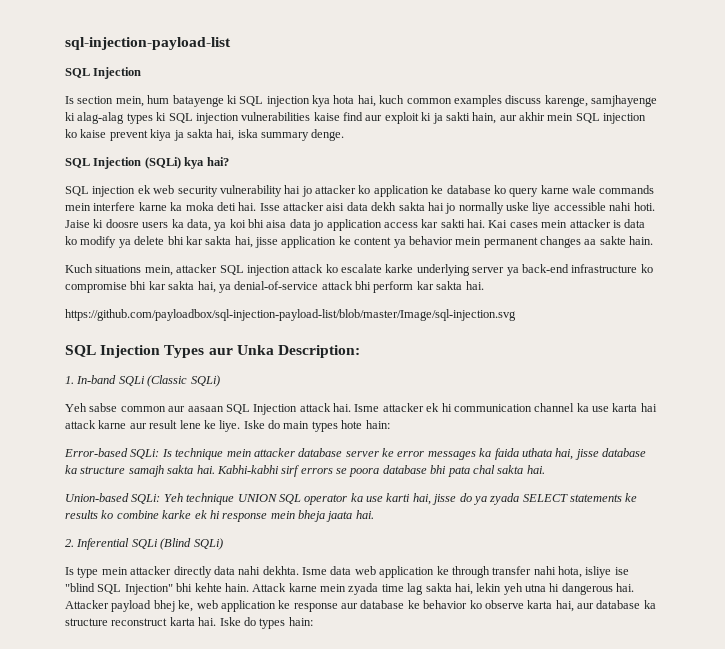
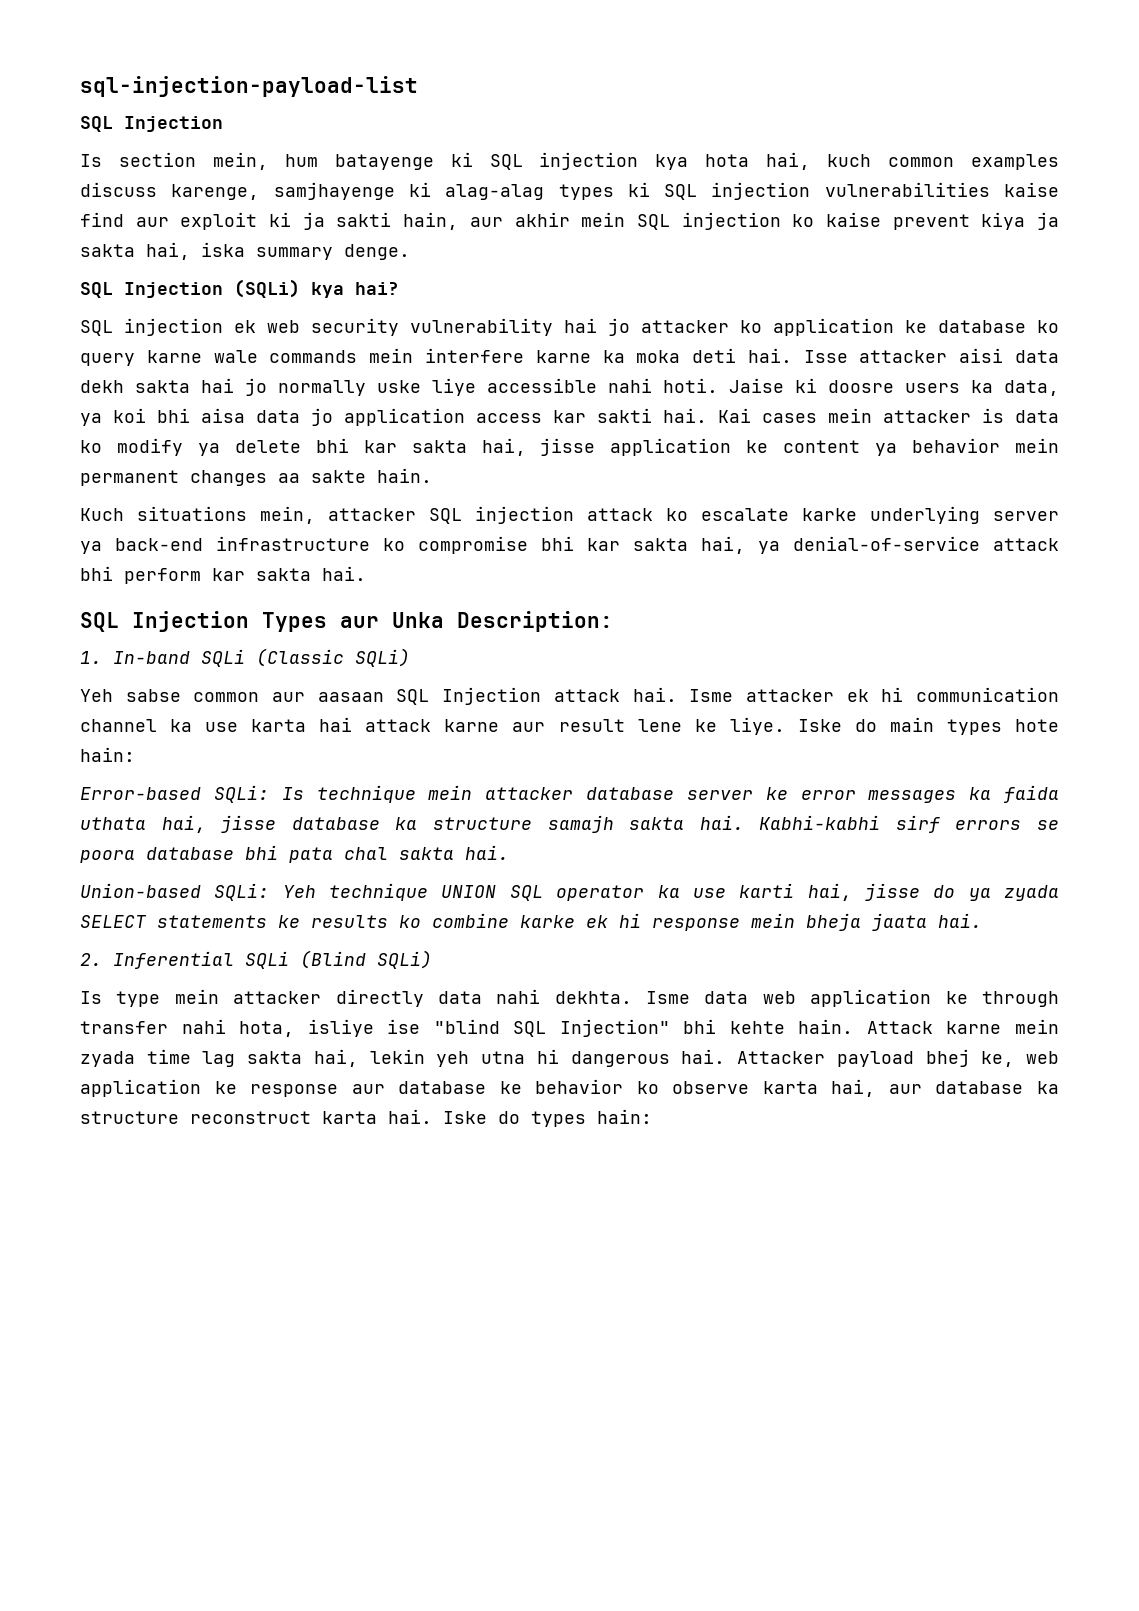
[65,309,516,321] // https://github.com/payloadbox/sql-injection-payload-list/blob/master/Image/sql-injection.svg -> (366, 573) none

